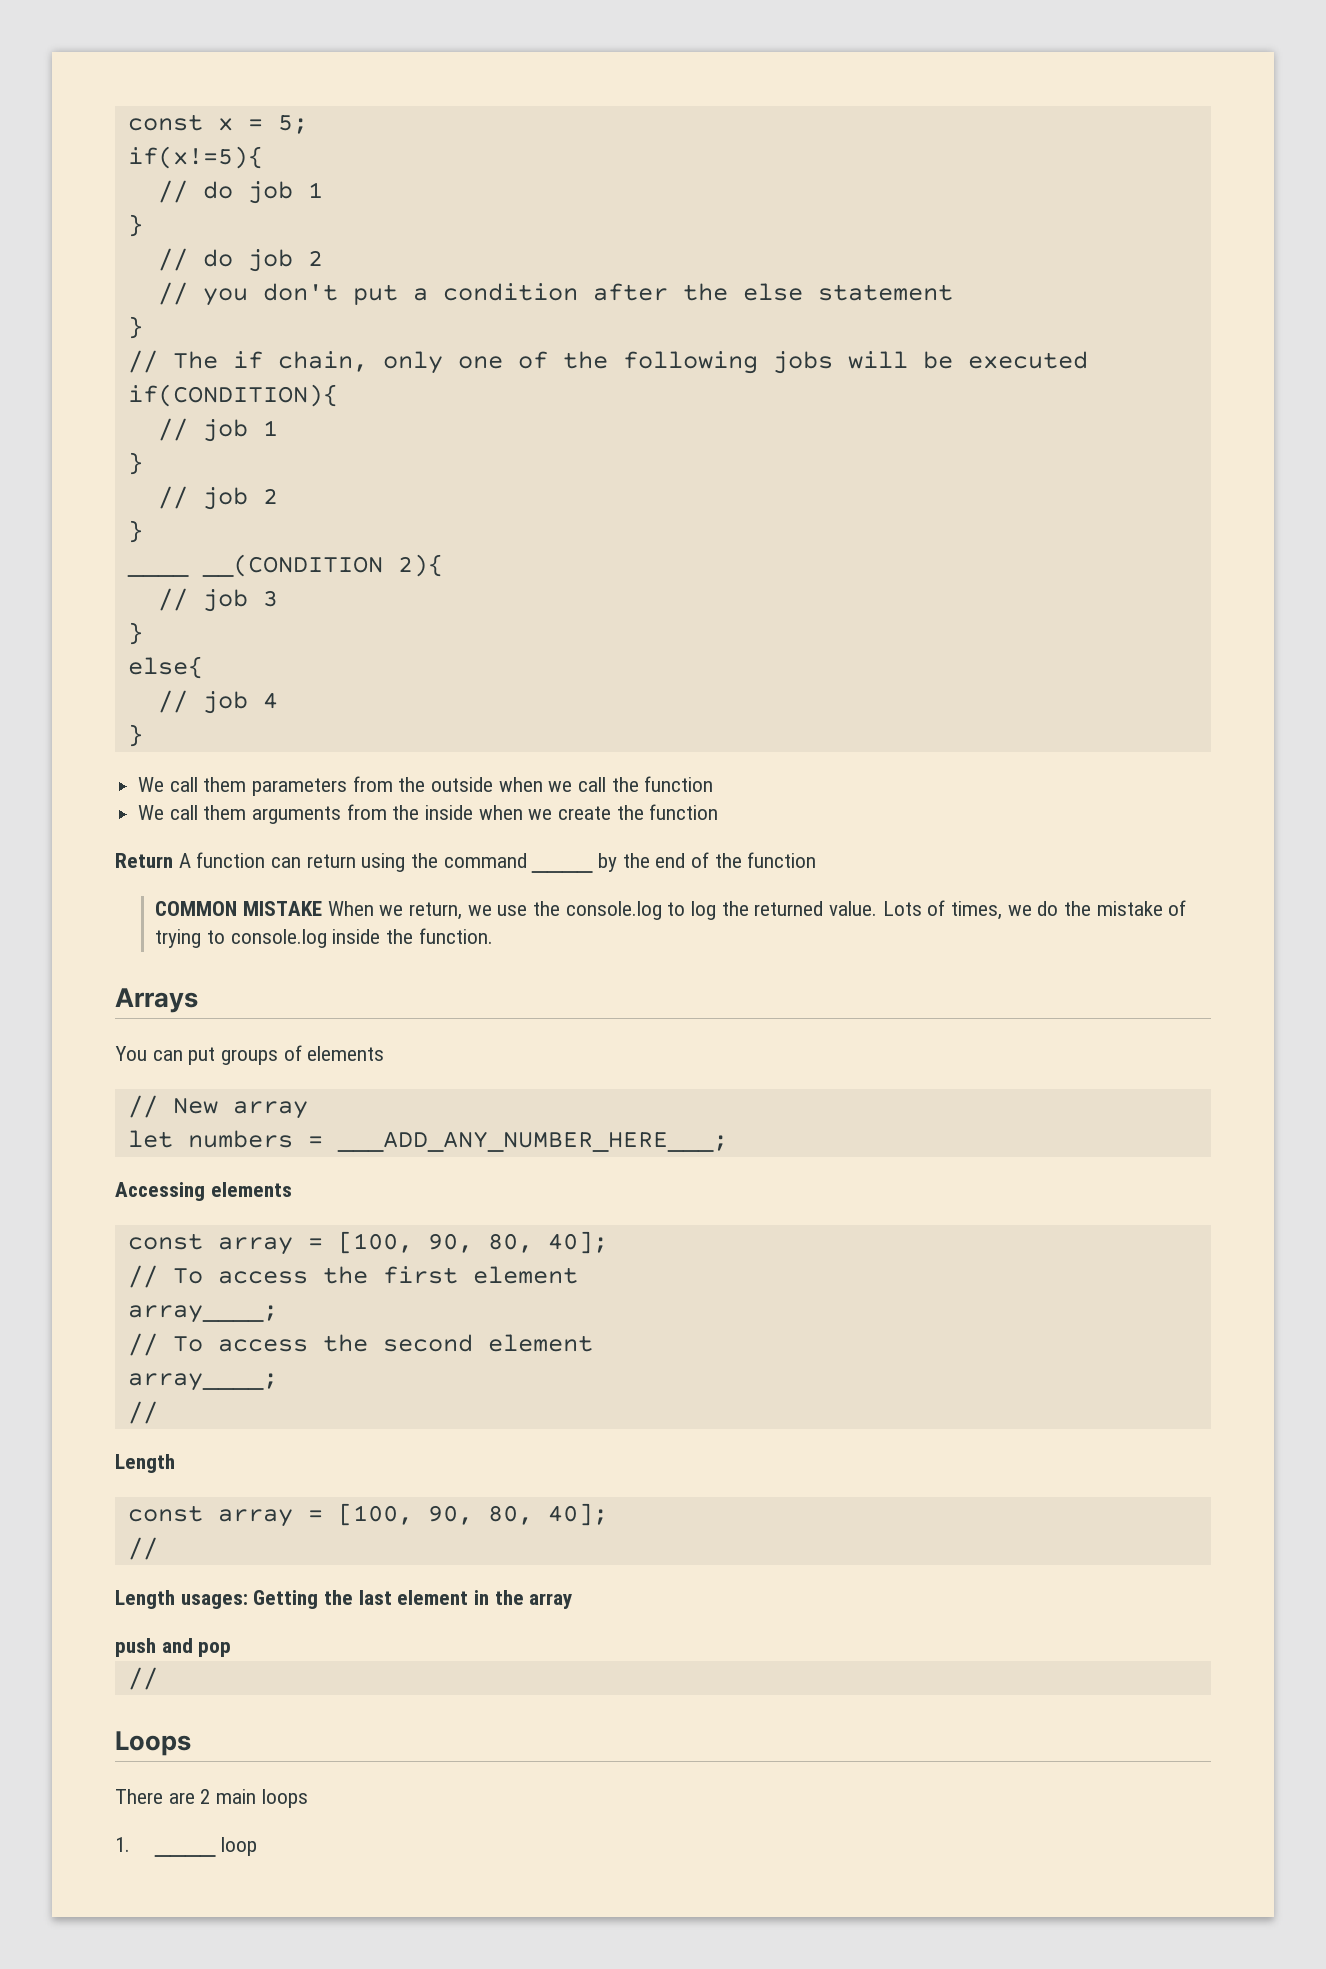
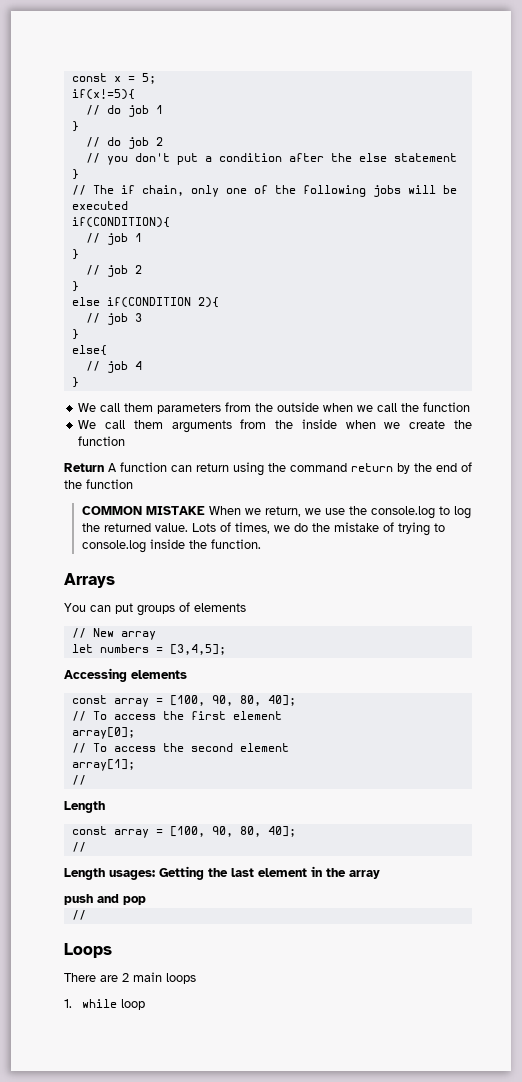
[126,554,383,577] ____ __(CONDITION -> [71,297,191,308] else if(CONDITION
[531,868,594,873] ____ -> [351,463,393,472] return
[336,1131,728,1152] ___ADD_ANY_NUMBER_HERE___; -> [169,644,226,655] [3,4,5];
[127,1305,278,1323] array____; -> [71,727,135,739] array[0];
[127,1373,278,1391] array____; -> [71,759,135,771] array[1];
[154,1852,217,1857] ____ -> [81,999,117,1008] while

